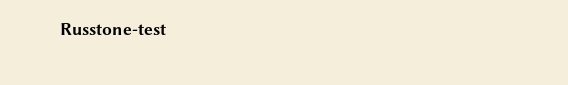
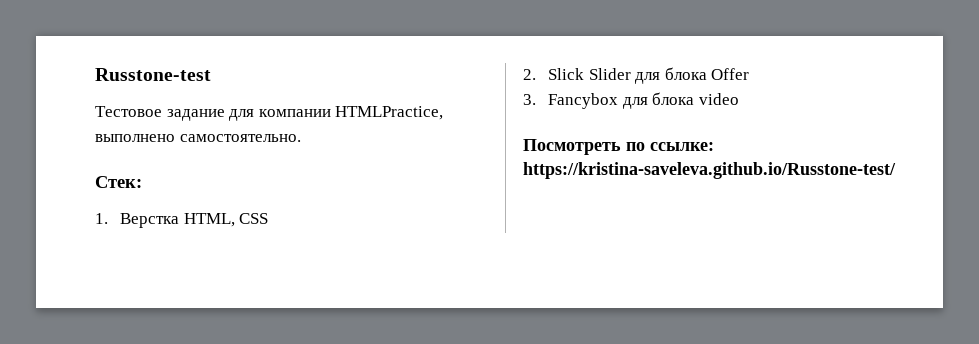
(166, 29) none -> [95,106,444,121] [95,134,301,142] [95,176,142,188] [95,213,269,228] [523,67,750,84] [523,92,739,109] [523,139,714,155] [523,162,896,179] // Тестовое задание для компании HTMLPractice, выполнено самостоятельно. // Стек: // 1. Верстка HTML, CSS // 2. Slick Slider для блока Offer // 3. Fancybox для блока video // Посмотреть по ссылке: https://kristina-saveleva.github.io/Russtone-test/

